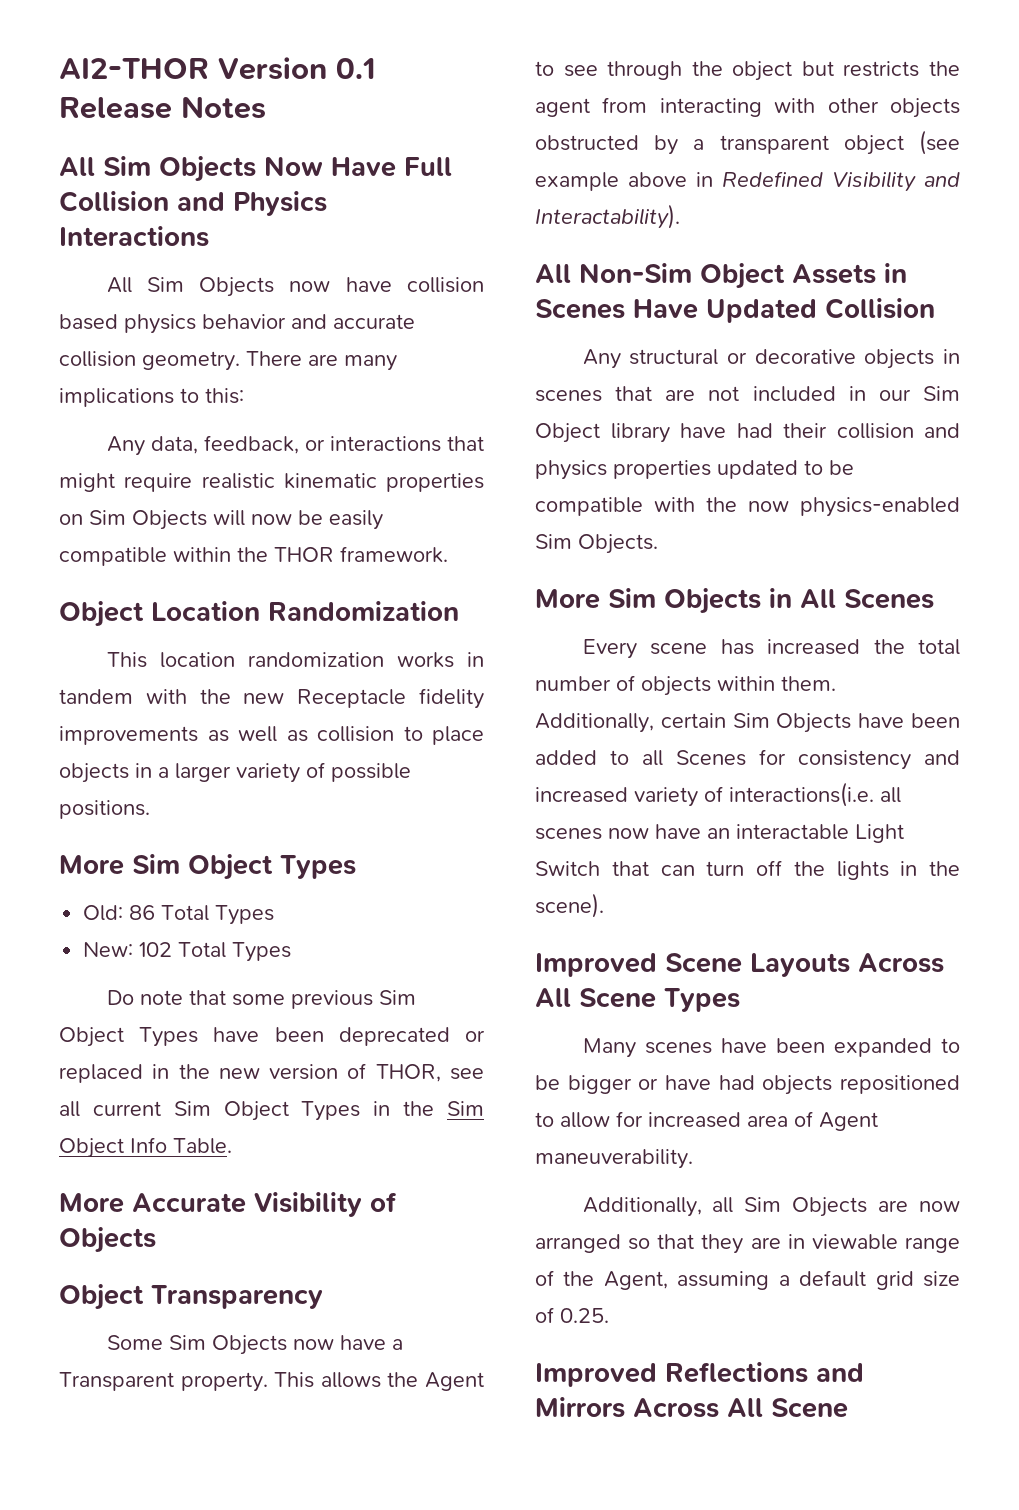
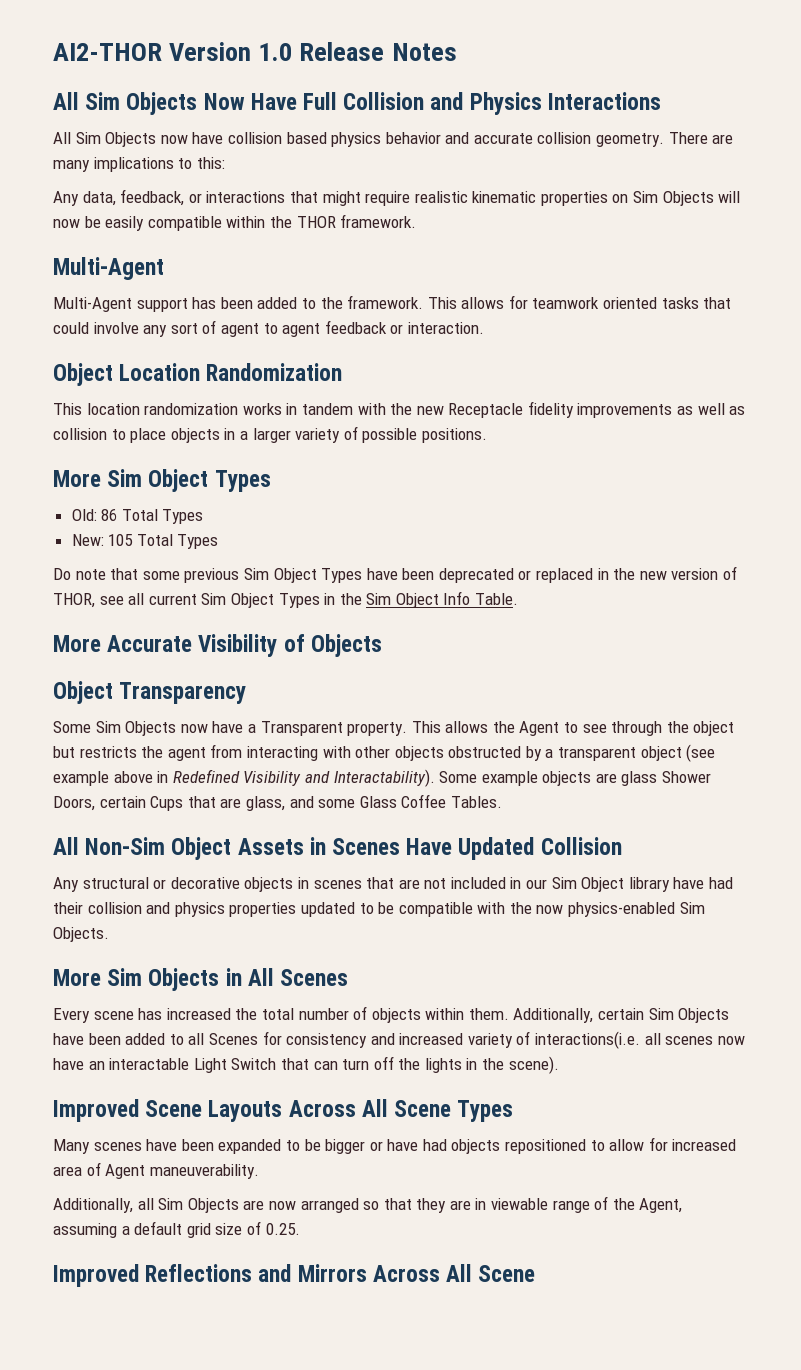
[336,58,376,79] 0.1 -> [258,43,293,61] 1.0
(448, 554) none -> [53,257,164,280] [53,295,732,312] [53,320,484,337] // Multi-Agent // Multi-Agent support has been added to the framework. This allows for teamwork oriented tasks that could involve any sort of agent to agent feedback or interaction.
[139,942,173,957] 102 -> [108,534,134,546] 105
(680, 216) none -> [439,771,712,786] [53,794,502,811] Some example objects are glass Shower Doors, certain Cups that are glass, and some Glass Coffee Tables.

